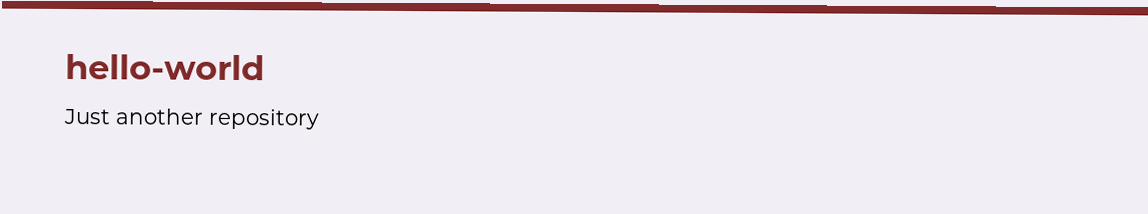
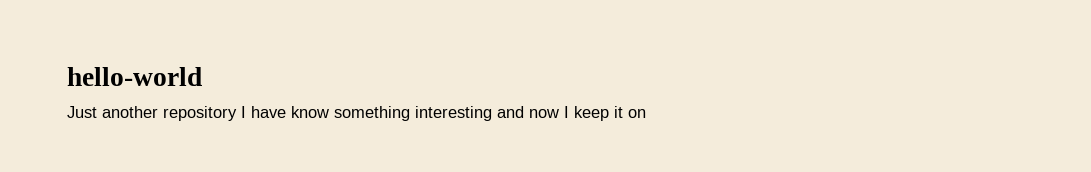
(319, 119) none -> [241,106,646,121] I have know something interesting and now I keep it on

